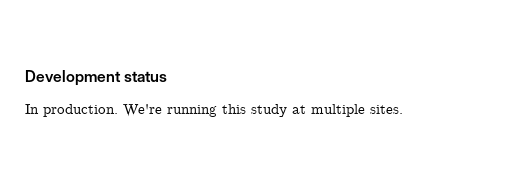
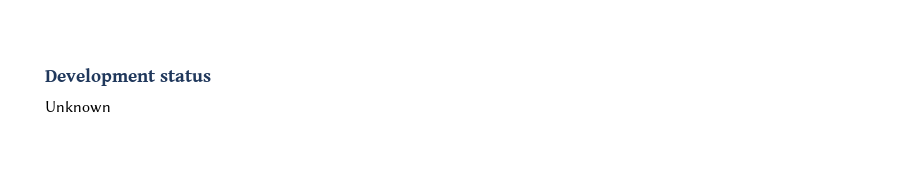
[25,104,403,117] In production. We're running this study at multiple sites. -> [45,101,111,113] Unknown

